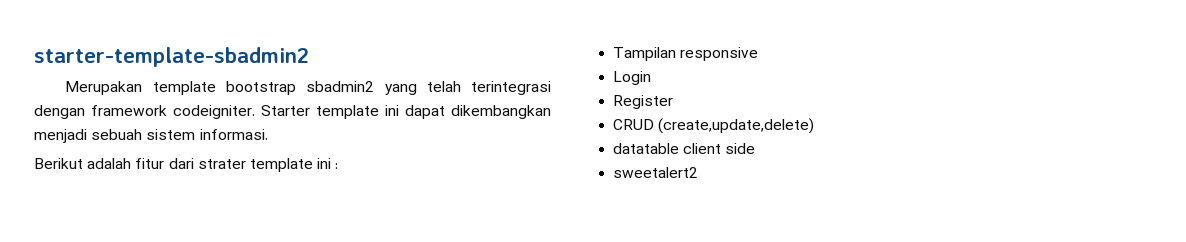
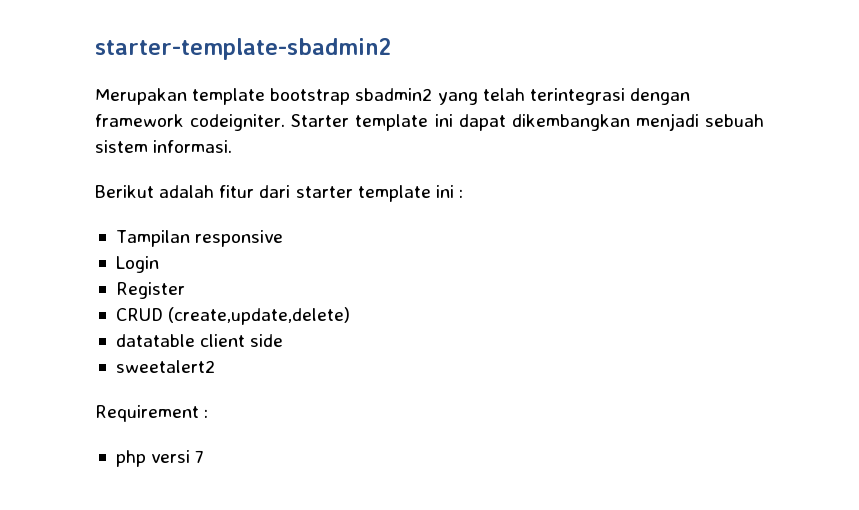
[197,159,246,169] strater -> [295,186,353,198] starter
(699, 172) none -> [95,405,209,422] [115,450,205,467] // Requirement : // php versi 7

